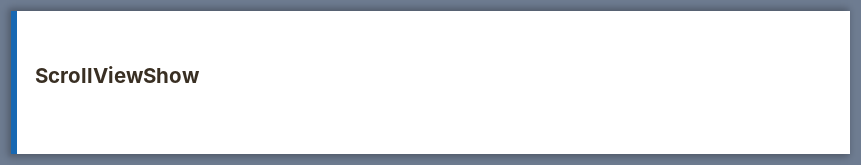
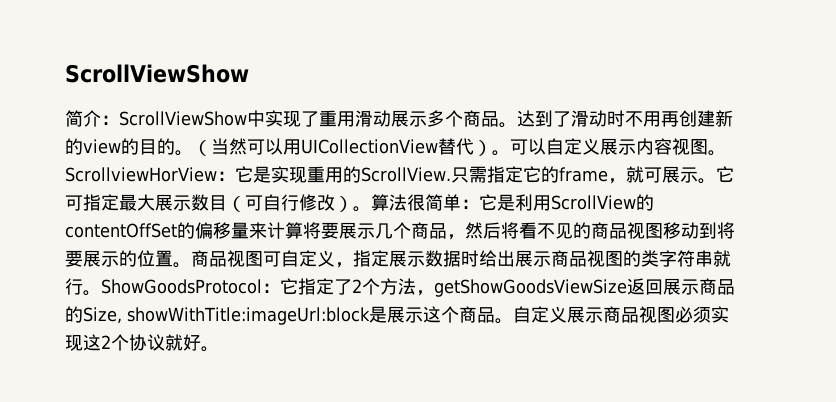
[35,66,200,83] ScrollViewShow -> [65,64,249,83] [65,110,733,128] [65,138,726,156] [65,166,734,184] [65,194,654,212] [65,222,735,240] [65,250,731,268] [65,278,735,297] [65,306,729,325] [65,334,219,352] ScrollViewShow // 简介：ScrollViewShow中实现了重用滑动展示多个商品。达到了滑动时不用再创建新的view的目的。（当然可以用UICollectionView替代）。可以自定义展示内容视图。ScrollviewHorView：它是实现重用的ScrollView.只需指定它的frame，就可展示。它可指定最大展示数目（可自行修改）。算法很简单：它是利用ScrollView的contentOffSet的偏移量来计算将要展示几个商品，然后将看不见的商品视图移动到将要展示的位置。商品视图可自定义，指定展示数据时给出展示商品视图的类字符串就行。ShowGoodsProtocol：它指定了2个方法，getShowGoodsViewSize返回展示商品的Size, showWithTitle:imageUrl:block是展示这个商品。自定义展示商品视图必须实现这2个协议就好。

